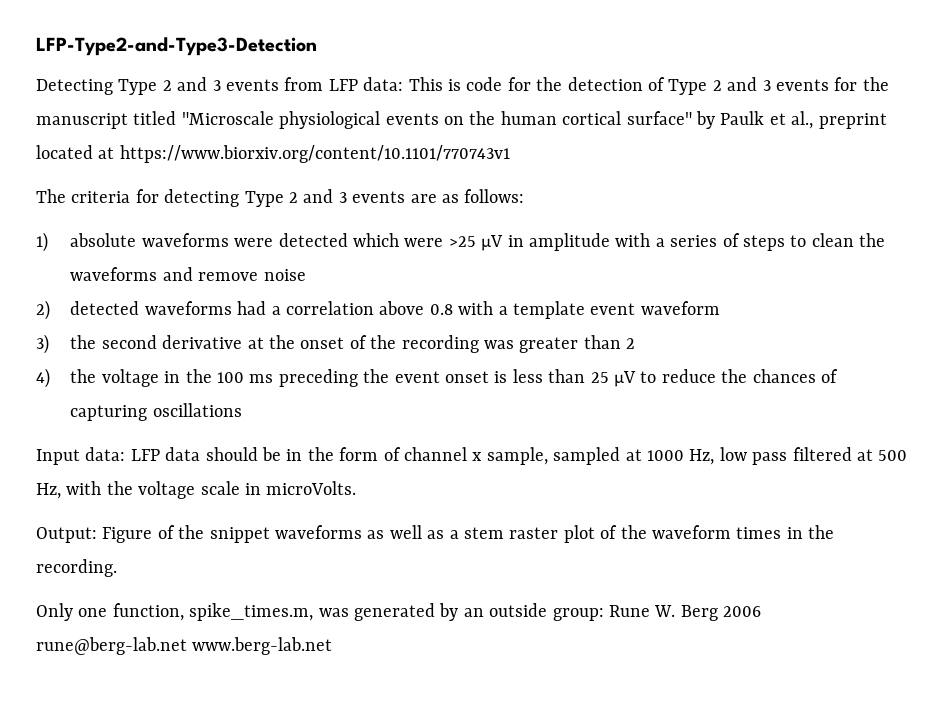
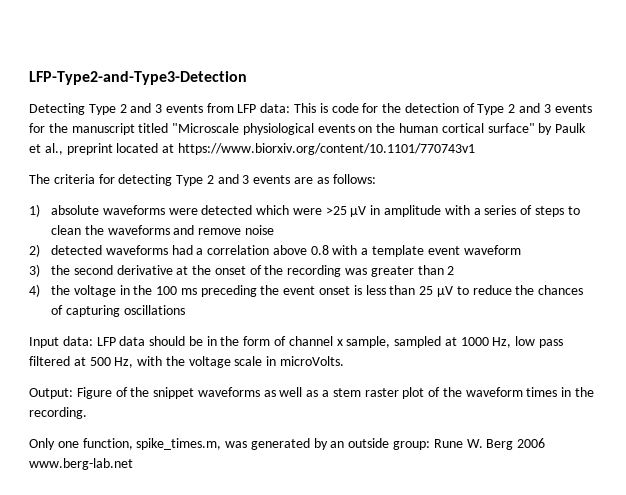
[36,637,187,655] rune@berg-lab.net -> (546, 443) none

